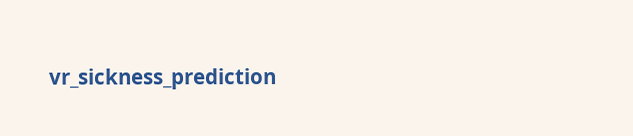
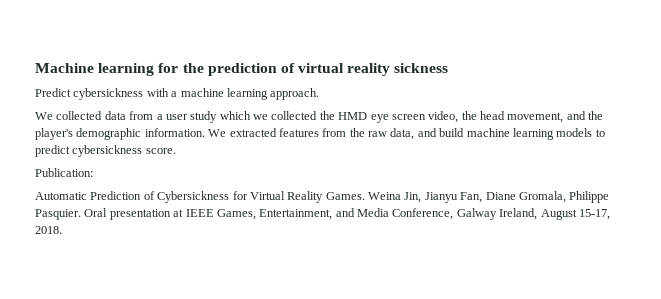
[49,68,277,90] vr_sickness_prediction -> [35,63,449,76] [35,88,320,100] [35,111,604,123] [35,128,605,140] [35,145,176,157] [35,168,93,177] [35,191,610,203] [35,208,610,220] [35,226,62,234] Machine learning for the prediction of virtual reality sickness // Predict cybersickness with a machine learning approach. // We collected data from a user study which we collected the HMD eye screen video, the head movement, and the player's demographic information. We extracted features from the raw data, and build machine learning models to predict cybersickness score. // Publication: // Automatic Prediction of Cybersickness for Virtual Reality Games. Weina Jin, Jianyu Fan, Diane Gromala, Philippe Pasquier. Oral presentation at IEEE Games, Entertainment, and Media Conference, Galway Ireland, August 15-17, 2018.

